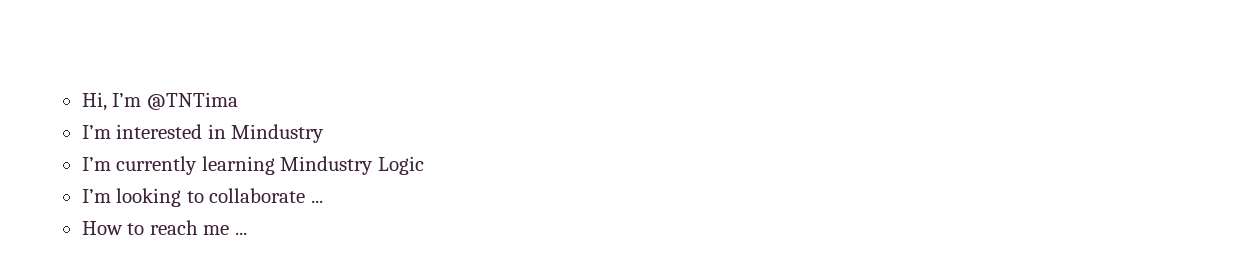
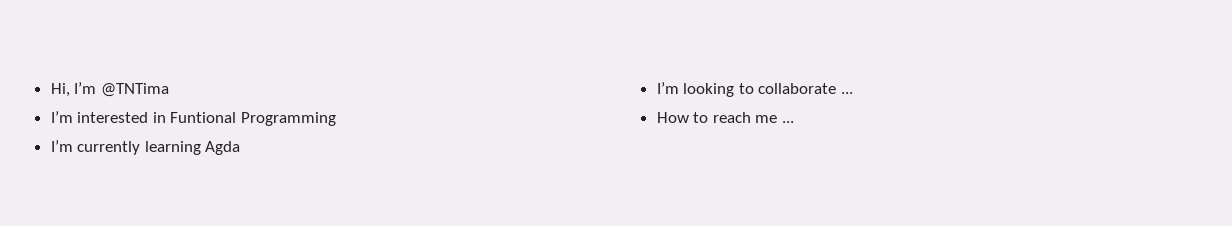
[231,124,325,143] Mindustry -> [170,112,337,126] Funtional Programming
[280,156,424,175] Mindustry Logic -> [205,141,241,155] Agda

